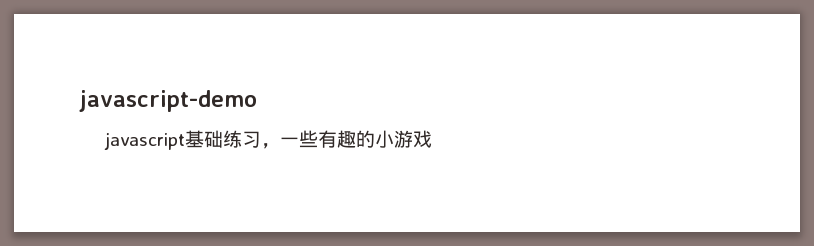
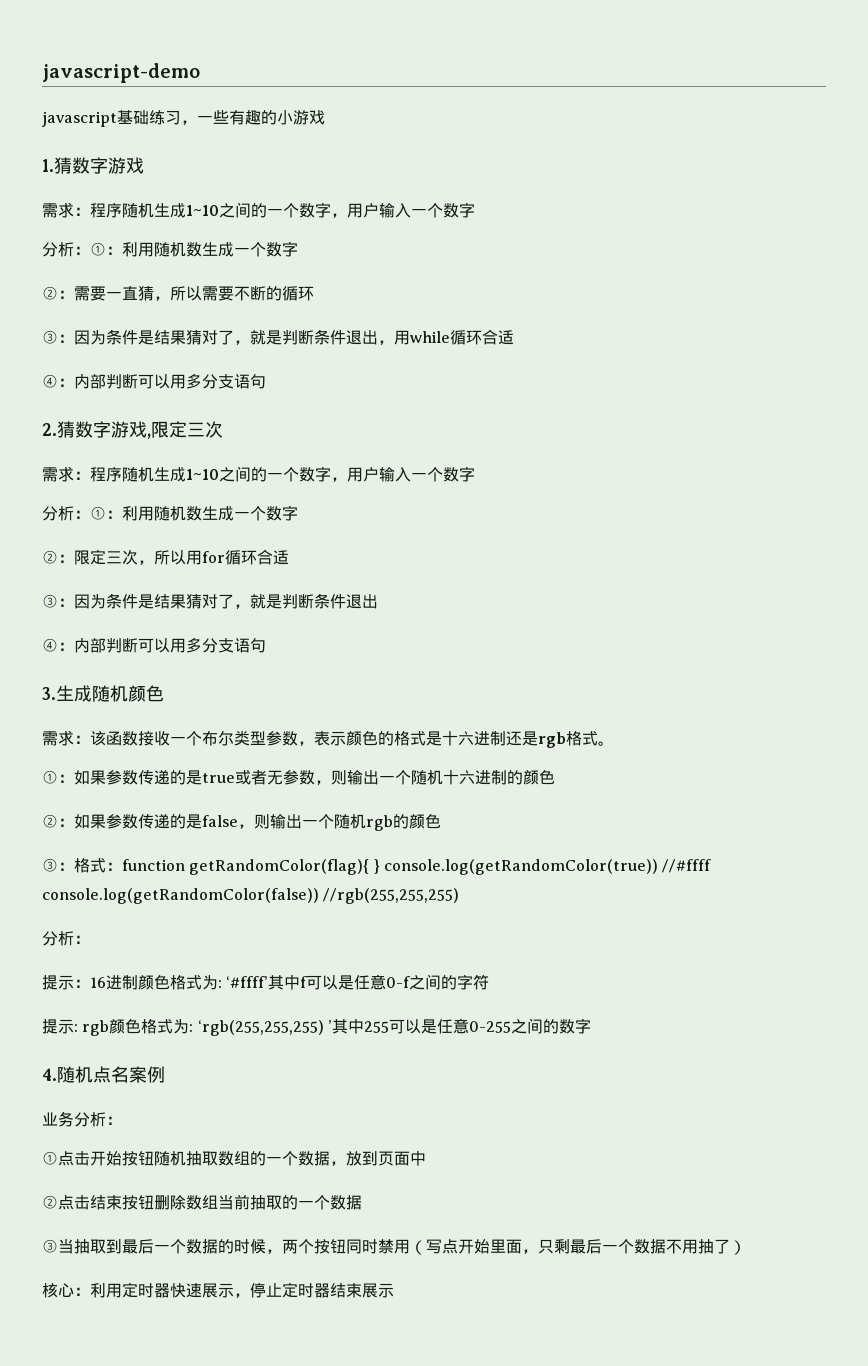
(432, 139) none -> [42,157,144,174] [42,202,475,218] [42,241,298,257] [42,286,314,301] [42,329,514,345] [42,373,266,389] [42,421,223,439] [42,466,475,482] [42,505,298,521] [42,549,289,565] [42,593,378,609] [42,637,266,653] [42,685,164,702] [42,730,614,748] [42,770,555,785] [42,814,441,831] [42,858,712,875] [42,888,460,904] [42,931,90,946] [42,974,490,990] [42,1018,591,1036] [42,1066,165,1083] [42,1111,122,1127] [42,1151,426,1166] [42,1194,362,1210] [42,1238,746,1255] [42,1282,394,1298] // 1.猜数字游戏 // 需求：程序随机生成1~10之间的一个数字，用户输入一个数字 // 分析：①：利用随机数生成一个数字 // ②：需要一直猜，所以需要不断的循环 // ③：因为条件是结果猜对了，就是判断条件退出，用while循环合适 // ④：内部判断可以用多分支语句 // 2.猜数字游戏,限定三次 // 需求：程序随机生成1~10之间的一个数字，用户输入一个数字 // 分析：①：利用随机数生成一个数字 // ②：限定三次，所以用for循环合适 // ③：因为条件是结果猜对了，就是判断条件退出 // ④：内部判断可以用多分支语句 // 3.生成随机颜色 // 需求：该函数接收一个布尔类型参数，表示颜色的格式是十六进制还是rgb格式。 // ①：如果参数传递的是true或者无参数，则输出一个随机十六进制的颜色 // ②：如果参数传递的是false，则输出一个随机rgb的颜色 // ③：格式：function getRandomColor(flag){ } console.log(getRandomColor(true)) //#ffff console.log(getRandomColor(false)) //rgb(255,255,255) // 分析： // 提示：16进制颜色格式为: ‘#ffff’其中f可以是任意0-f之间的字符 // 提示: rgb颜色格式为: ‘rgb(255,255,255) ’其中255可以是任意0-255之间的数字 // 4.随机点名案例 // 业务分析： // ①点击开始按钮随机抽取数组的一个数据，放到页面中 // ②点击结束按钮删除数组当前抽取的一个数据 // ③当抽取到最后一个数据的时候，两个按钮同时禁用（写点开始里面，只剩最后一个数据不用抽了） // 核心：利用定时器快速展示，停止定时器结束展示

